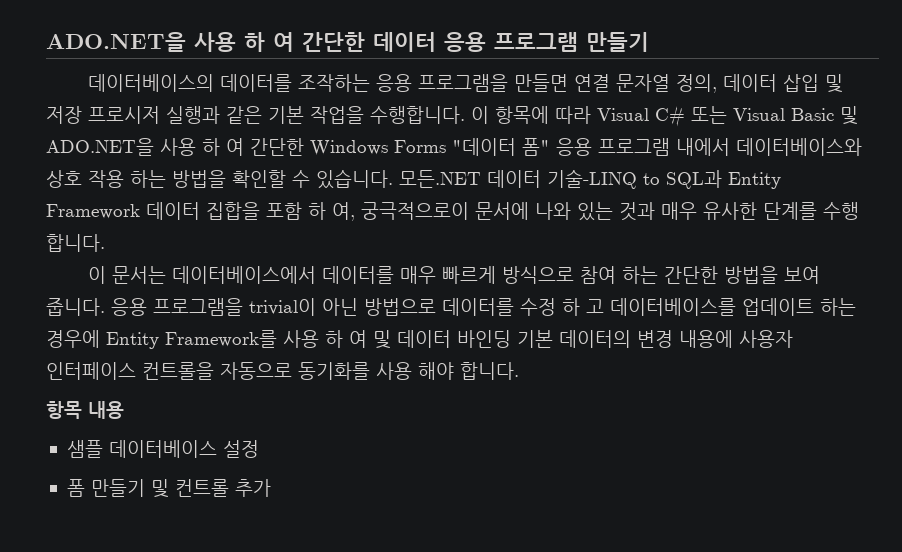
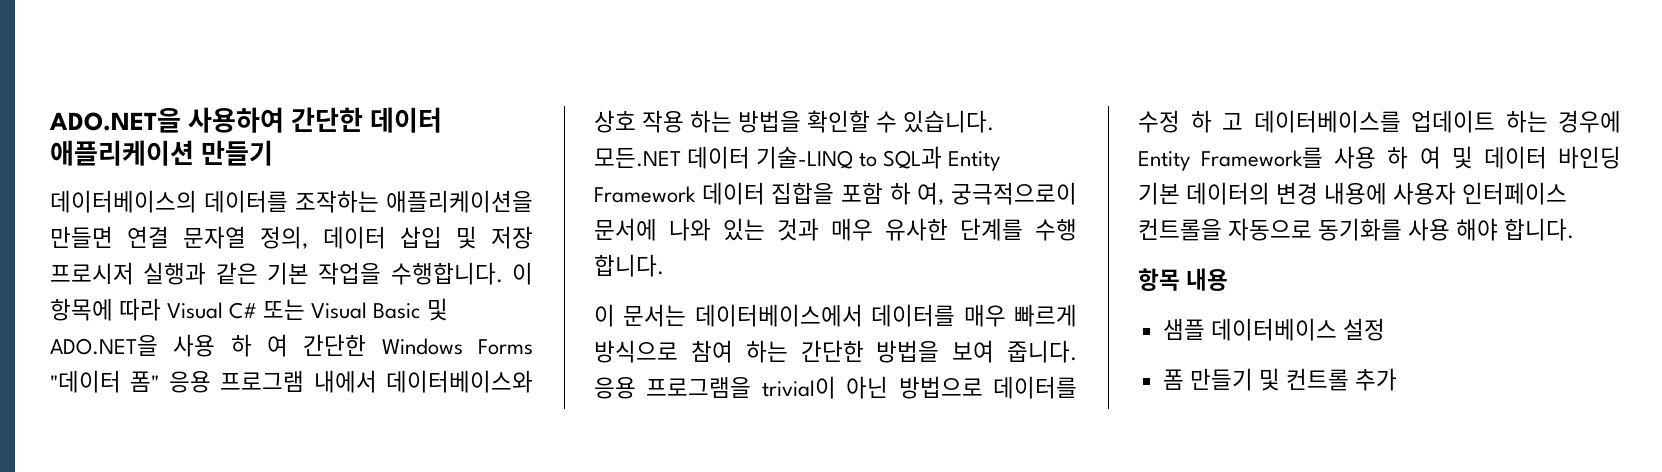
[46,32,578,52] ADO.NET을 사용 하 여 간단한 데이터 응용 프로그램 -> [49,107,443,133] [50,140,194,166] ADO.NET을 사용하여 간단한 데이터 애플리케이션
[375,74,508,92] 응용 프로그램을 -> [386,190,533,213] 애플리케이션을

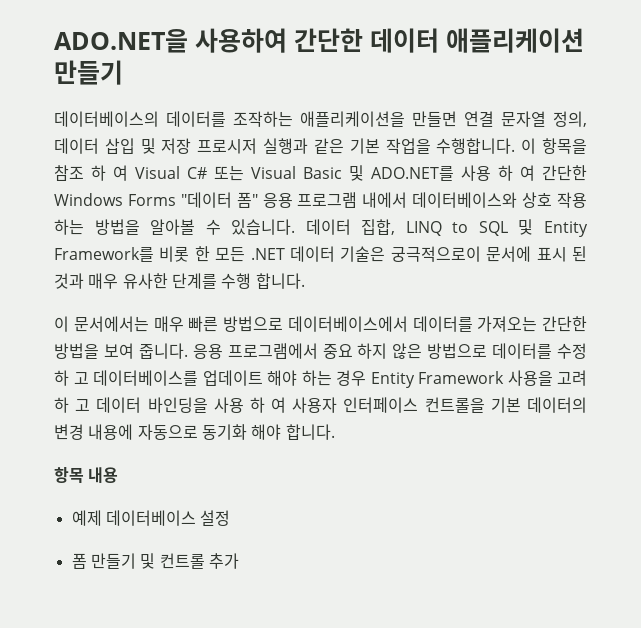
[50,298,162,321] 항목에 따라 -> [542,138,587,154] [54,165,128,181] 항목을 참조 하 여
[50,335,158,356] ADO.NET을 -> [371,166,454,181] ADO.NET를
[807,110,871,133] 확인할 -> [150,219,196,235] 알아볼
[594,146,1001,171] [594,182,1077,205] [594,218,765,241] 모든.NET 데이터 기술-LINQ to SQL과 Entity Framework 데이터 집합을 포함 하 여, 궁극적으로이 문서에 나와 있는 -> [305,219,589,237] [54,246,587,262] 데이터 집합, LINQ to SQL 및 Entity Framework를 비롯 한 모든 .NET 데이터 기술은 궁극적으로이 문서에 표시 된
[623,304,1077,327] [594,340,788,363] 문서는 데이터베이스에서 데이터를 매우 빠르게 방식으로 참여 하는 -> [73,316,538,332] 문서에서는 매우 빠른 방법으로 데이터베이스에서 데이터를 가져오는
[646,376,889,399] 프로그램을 trivial이 아닌 -> [227,343,423,359] 프로그램에서 중요 하지 않은
[1505,110,1621,133] [1138,146,1621,171] [1138,182,1568,205] [1138,218,1451,241] 하는 경우에 Entity Framework를 사용 하 여 및 데이터 바인딩 기본 데이터의 변경 내용에 사용자 인터페이스 컨트롤을 자동으로 동기화를 사용 -> [267,370,587,388] [54,397,587,413] [54,424,247,440] 해야 하는 경우 Entity Framework 사용을 고려 하 고 데이터 바인딩을 사용 하 여 사용자 인터페이스 컨트롤을 기본 데이터의 변경 내용에 자동으로 동기화
[1162,318,1205,340] 샘플 -> [71,510,102,526] 예제

